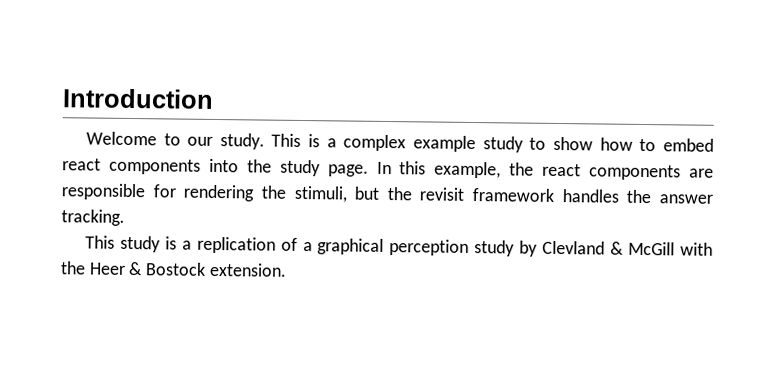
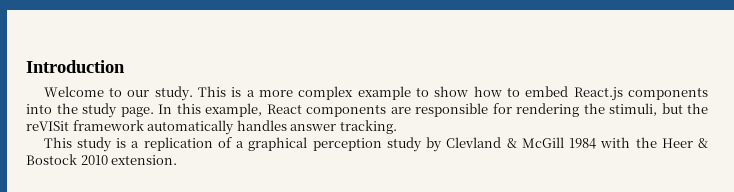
(337, 143) none -> [259,90,294,97] more
[482,136,524,153] study -> (411, 93) none
[62,158,101,171] react -> [573,87,623,101] React.js
[509,162,582,177] the react -> [266,104,302,114] React
[419,187,652,204] revisit framework handles the -> [26,120,287,135] reVISit framework automatically handles
(676, 248) none -> [569,138,597,149] 1984
(207, 269) none -> [80,155,108,165] 2010

